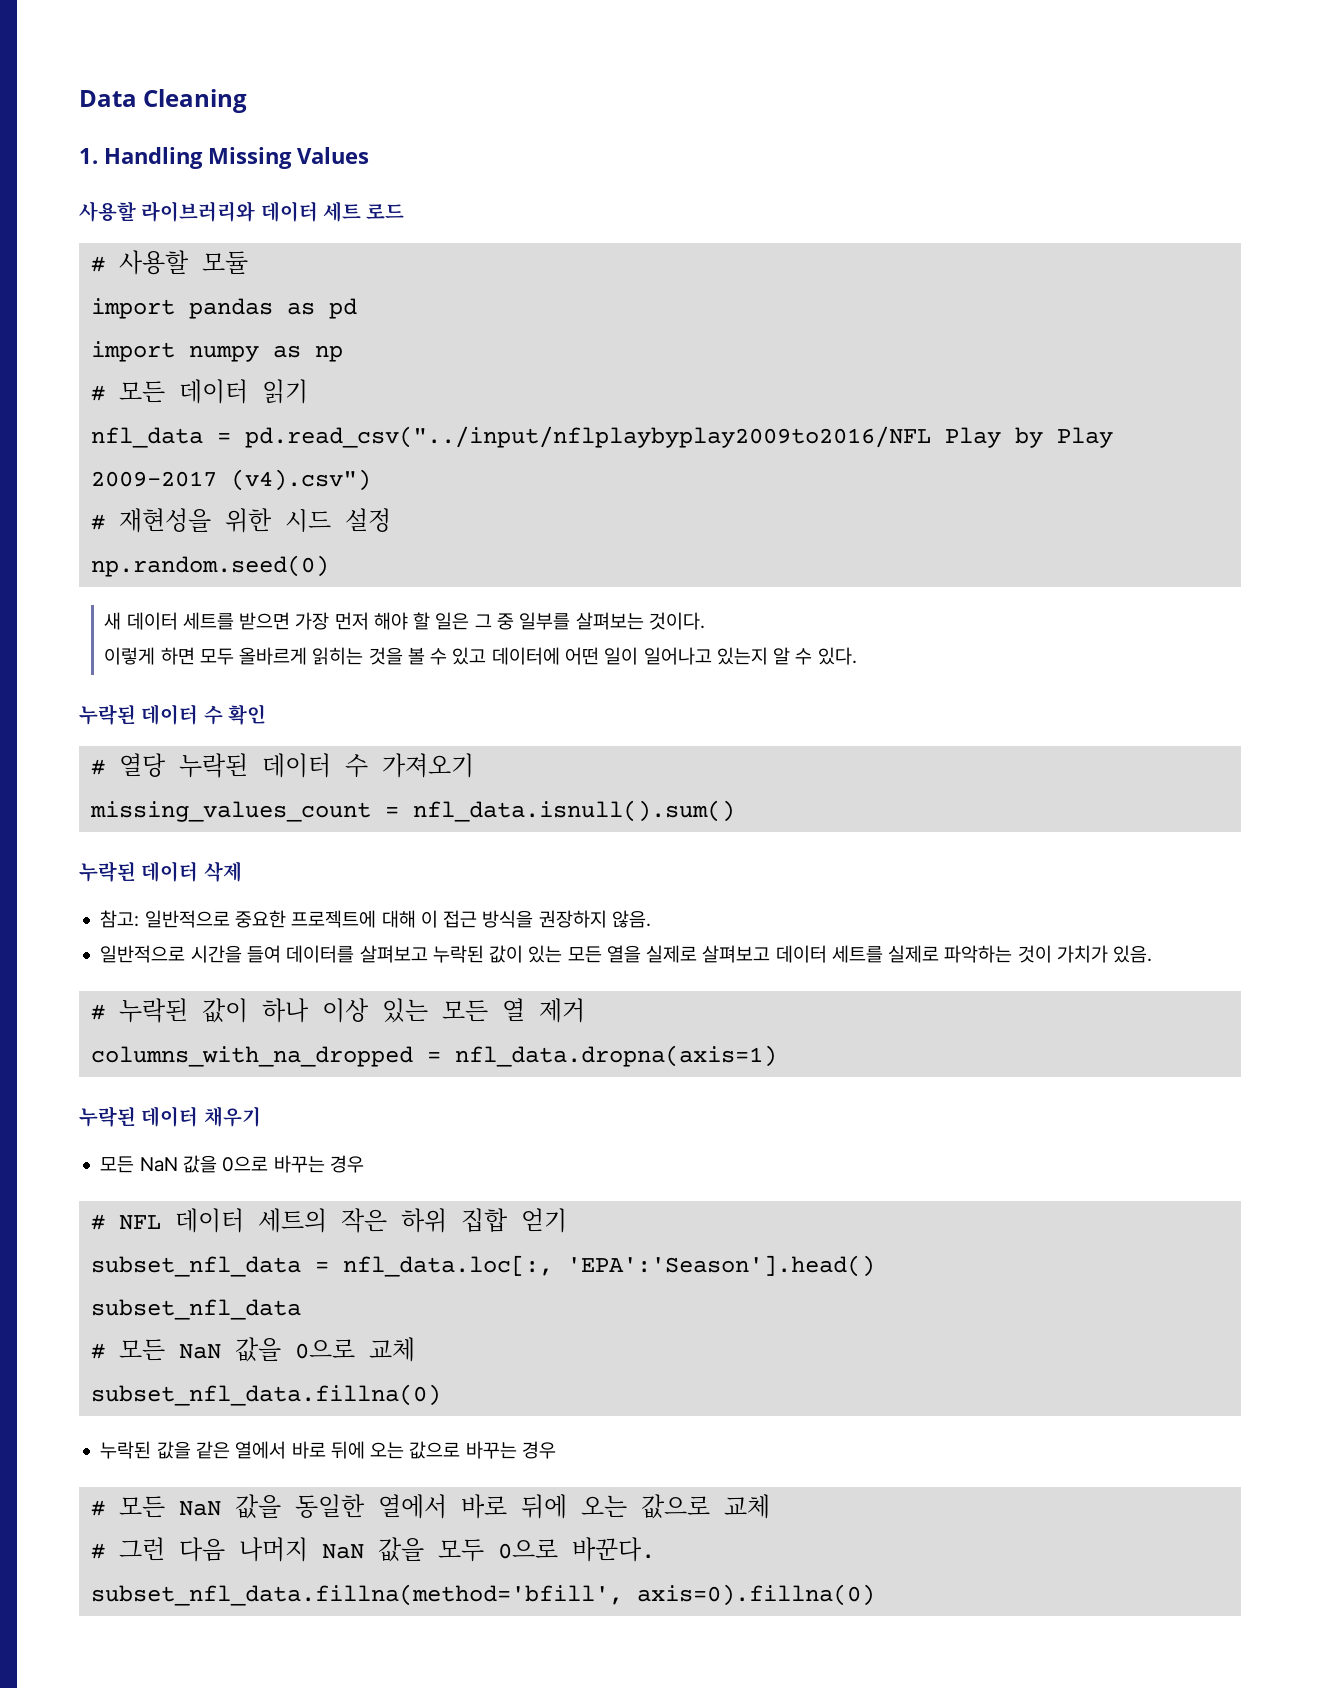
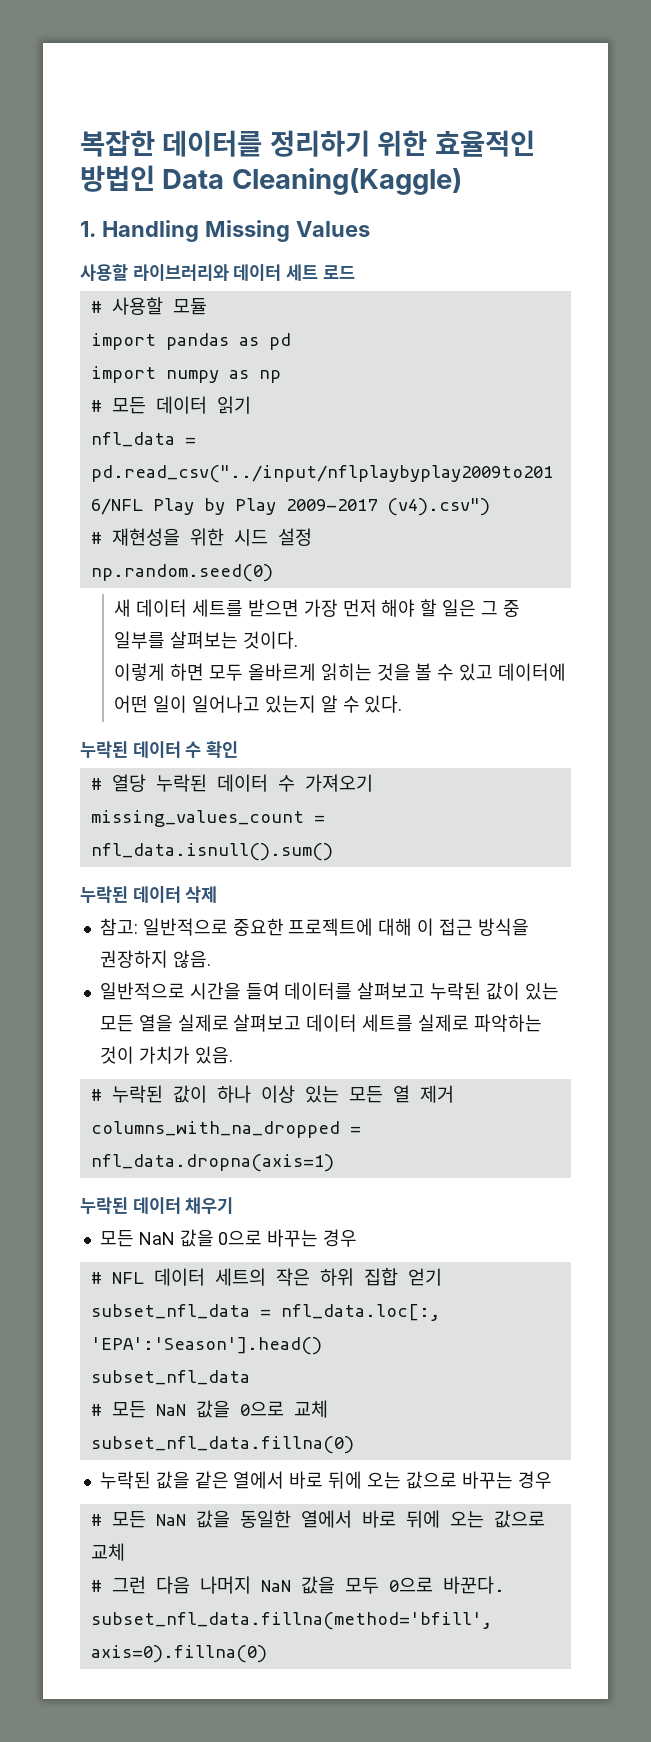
[79,89,248,113] Data Cleaning -> [80,130,535,157] [80,165,462,195] 복잡한 데이터를 정리하기 위한 효율적인 방법인 Data Cleaning(Kaggle)

